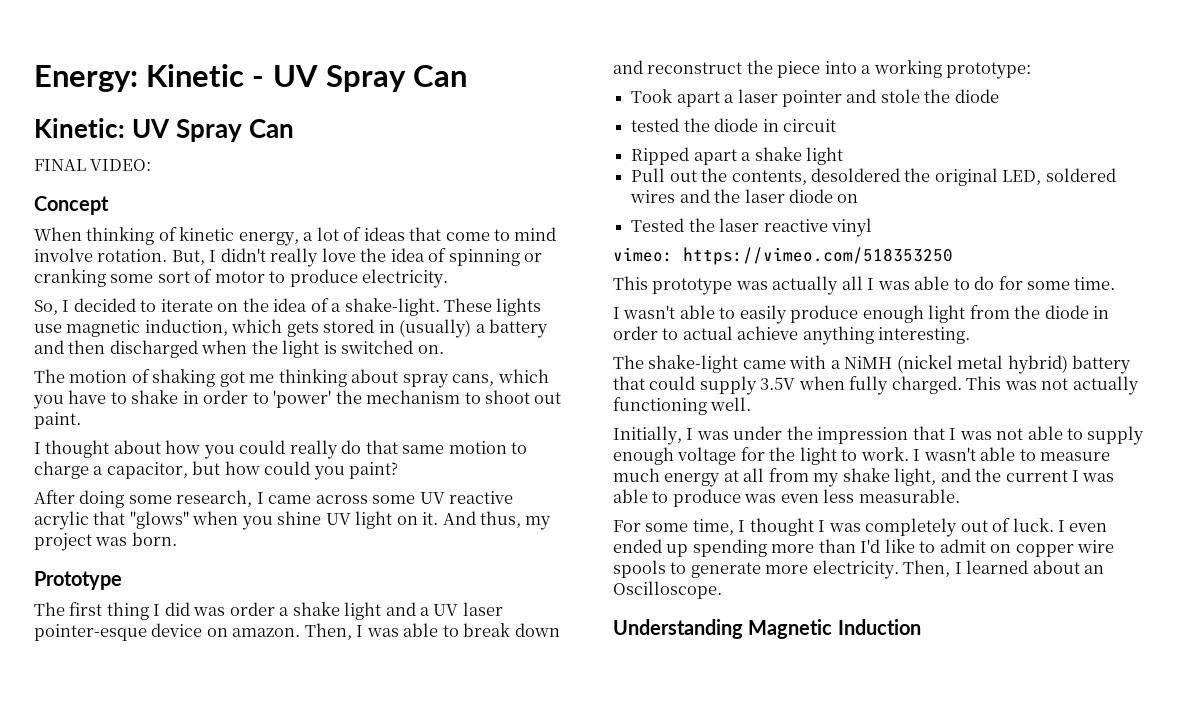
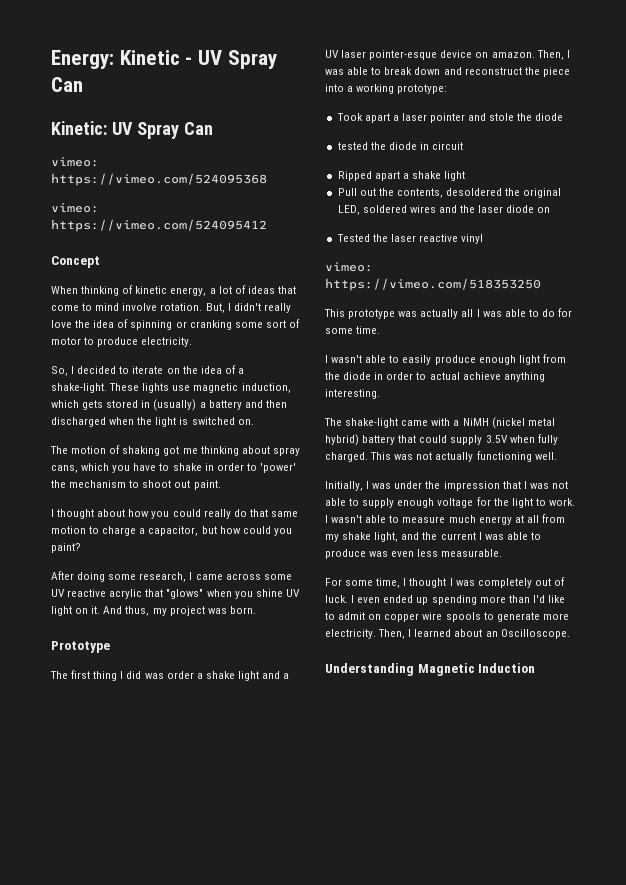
[34,159,152,171] FINAL VIDEO: -> [51,157,99,167] [51,173,267,186] [51,203,99,213] [51,219,267,232] vimeo: https://vimeo.com/524095368 // vimeo: https://vimeo.com/524095412

